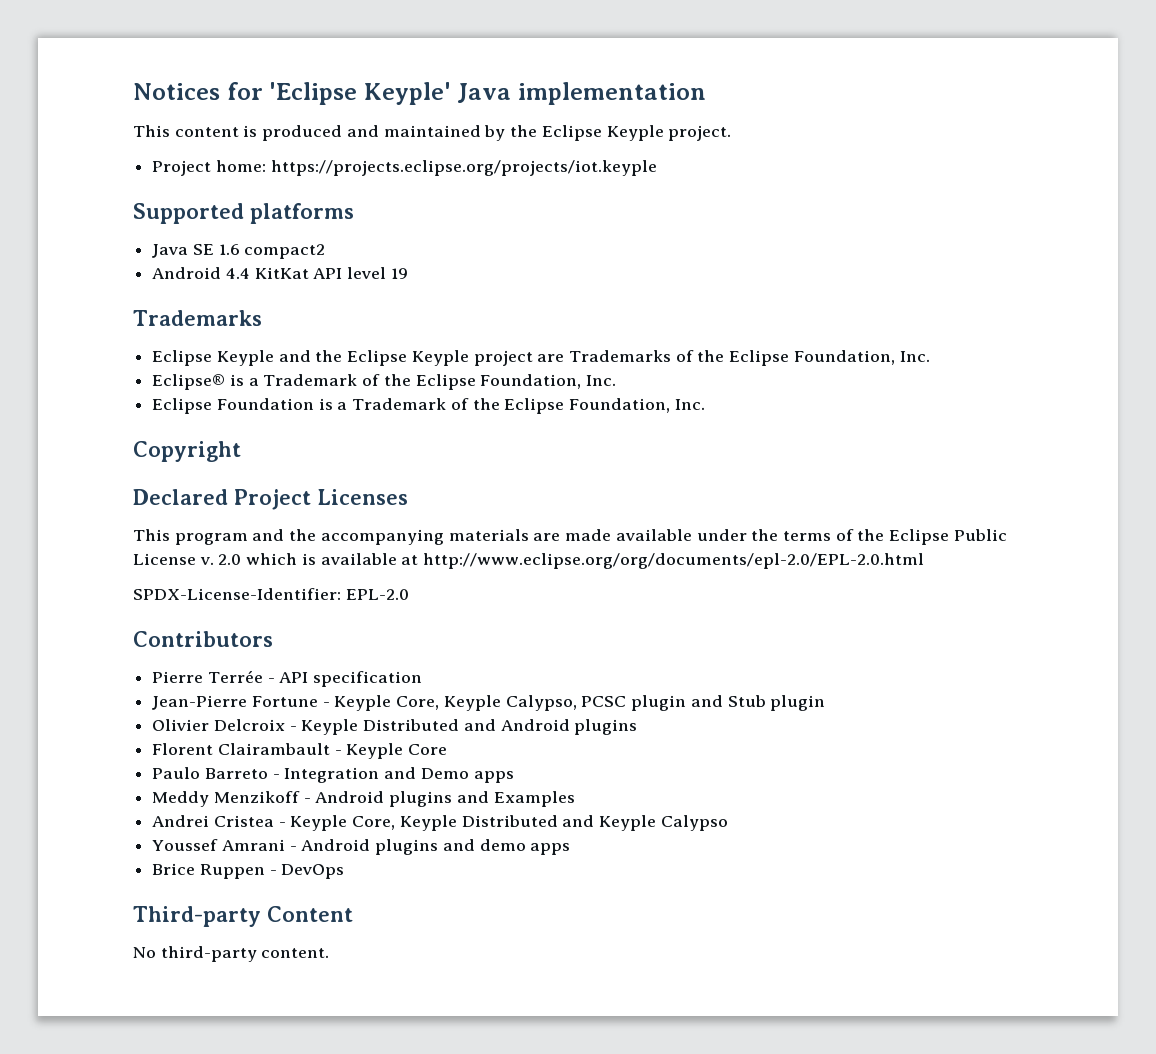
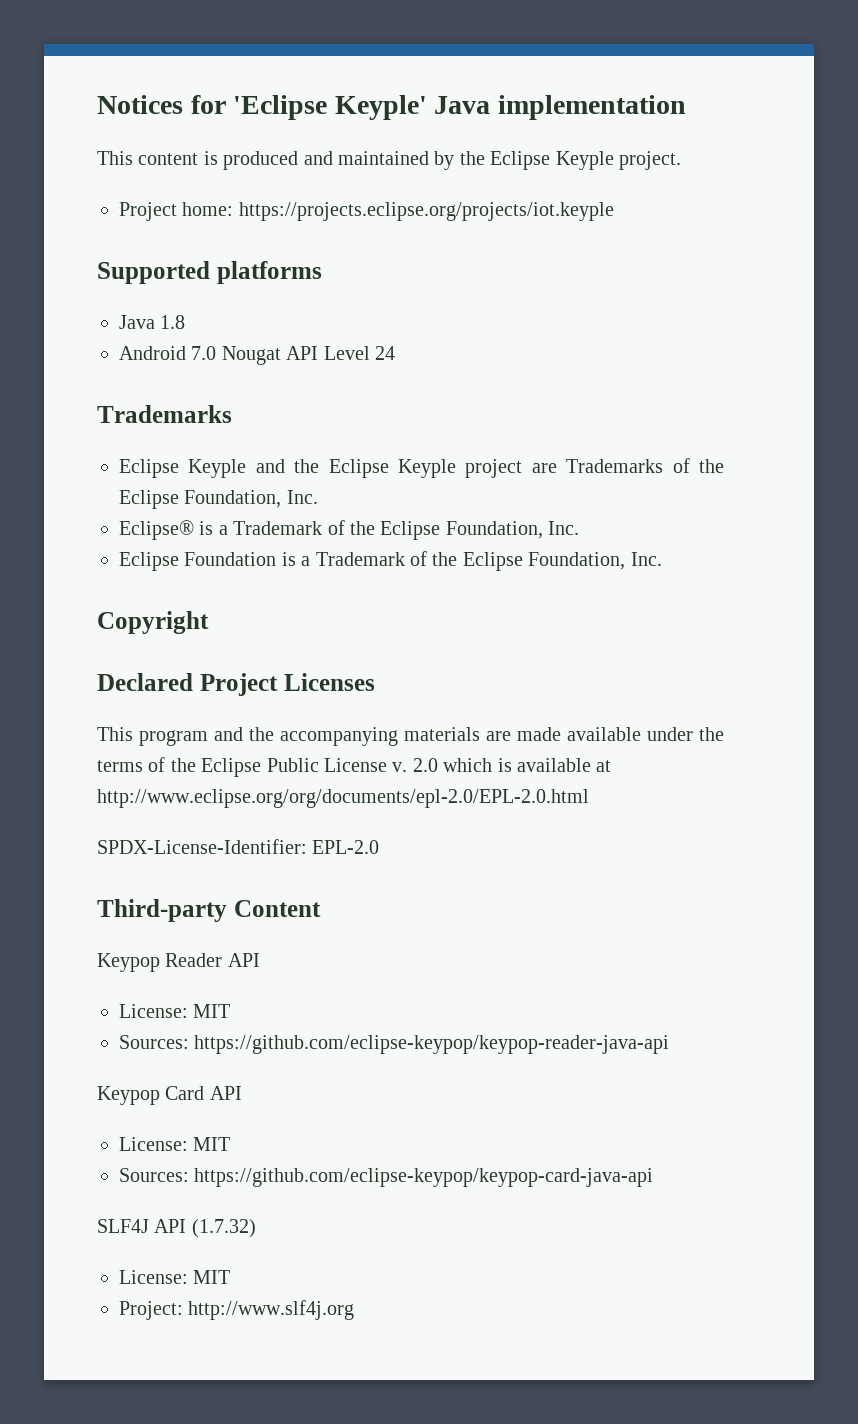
[192,244,326,259] [152,267,408,279] SE 1.6 compact2 // Android 4.4 KitKat API level 19 -> [160,315,186,329] [119,346,395,365] 1.8 // Android 7.0 Nougat API Level 24
[133,631,273,647] [152,670,423,687] [152,695,826,711] [152,719,638,735] [152,743,448,759] [152,767,514,783] [152,791,575,807] [152,815,728,831] [152,839,571,855] [152,863,345,879] [133,906,353,927] [133,946,330,962] Contributors // Pierre Terrée - API specification // Jean-Pierre Fortune - Keyple Core, Keyple Calypso, PCSC plugin and Stub plugin // Olivier Delcroix - Keyple Distributed and Android plugins // Florent Clairambault - Keyple Core // Paulo Barreto - Integration and Demo apps // Meddy Menzikoff - Android plugins and Examples // Andrei Cristea - Keyple Core, Keyple Distributed and Keyple Calypso // Youssef Amrani - Android plugins and demo apps // Brice Ruppen - DevOps // Third-party Content // No third-party content. -> [97,899,321,922] [97,953,260,972] [119,1004,231,1018] [119,1035,670,1054] [97,1086,242,1105] [119,1137,231,1151] [119,1168,654,1187] [97,1219,256,1238] [119,1270,231,1284] [119,1300,355,1320] Third-party Content // Keypop Reader API // License: MIT // Sources: https://github.com/eclipse-keypop/keypop-reader-java-api // Keypop Card API // License: MIT // Sources: https://github.com/eclipse-keypop/keypop-card-java-api // SLF4J API (1.7.32) // License: MIT // Project: http://www.slf4j.org

